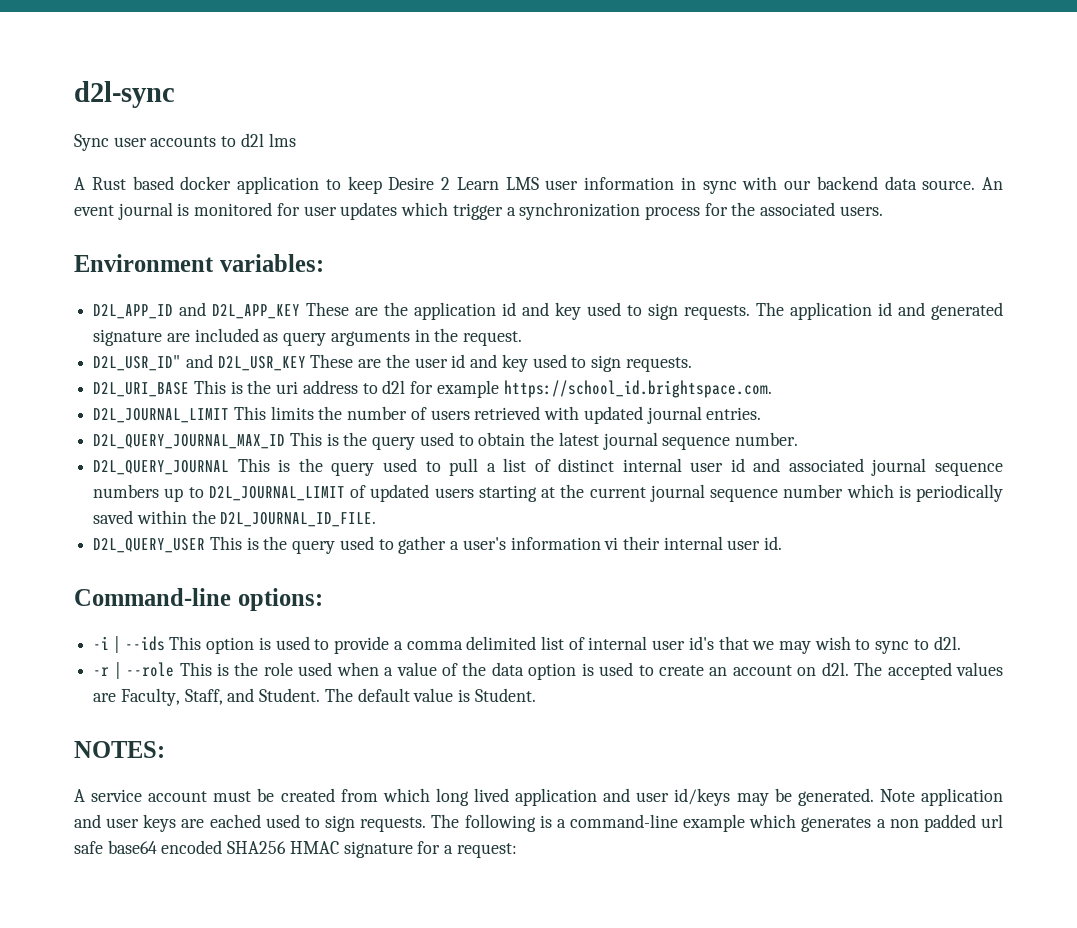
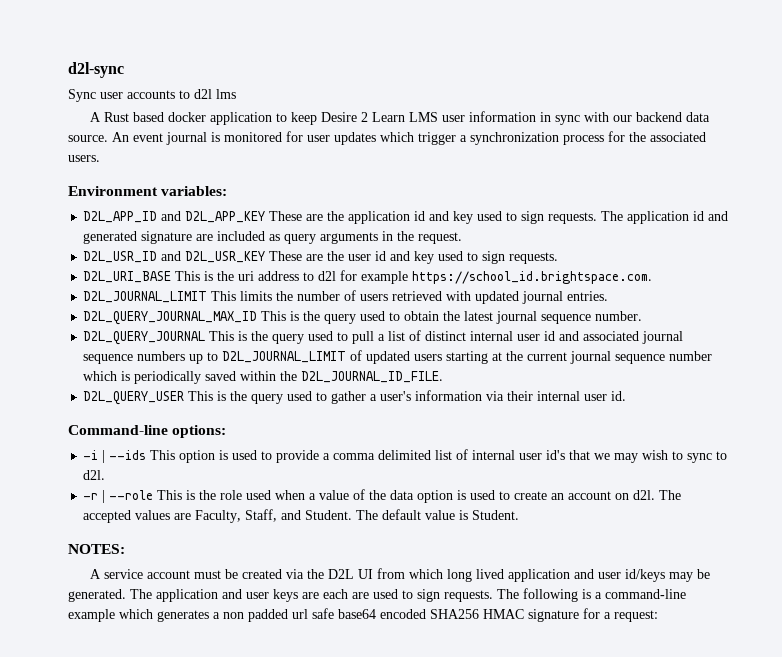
[93,355,182,371] D2L_USR_ID" -> [83,251,158,263] D2L_USR_ID
[604,537,619,550] vi -> [486,391,505,401] via
(335, 795) none -> [285,569,373,579] via the D2L UI
[879,789,915,802] Note -> [130,589,152,599] The
[209,814,261,828] eached -> [323,589,369,599] each are

